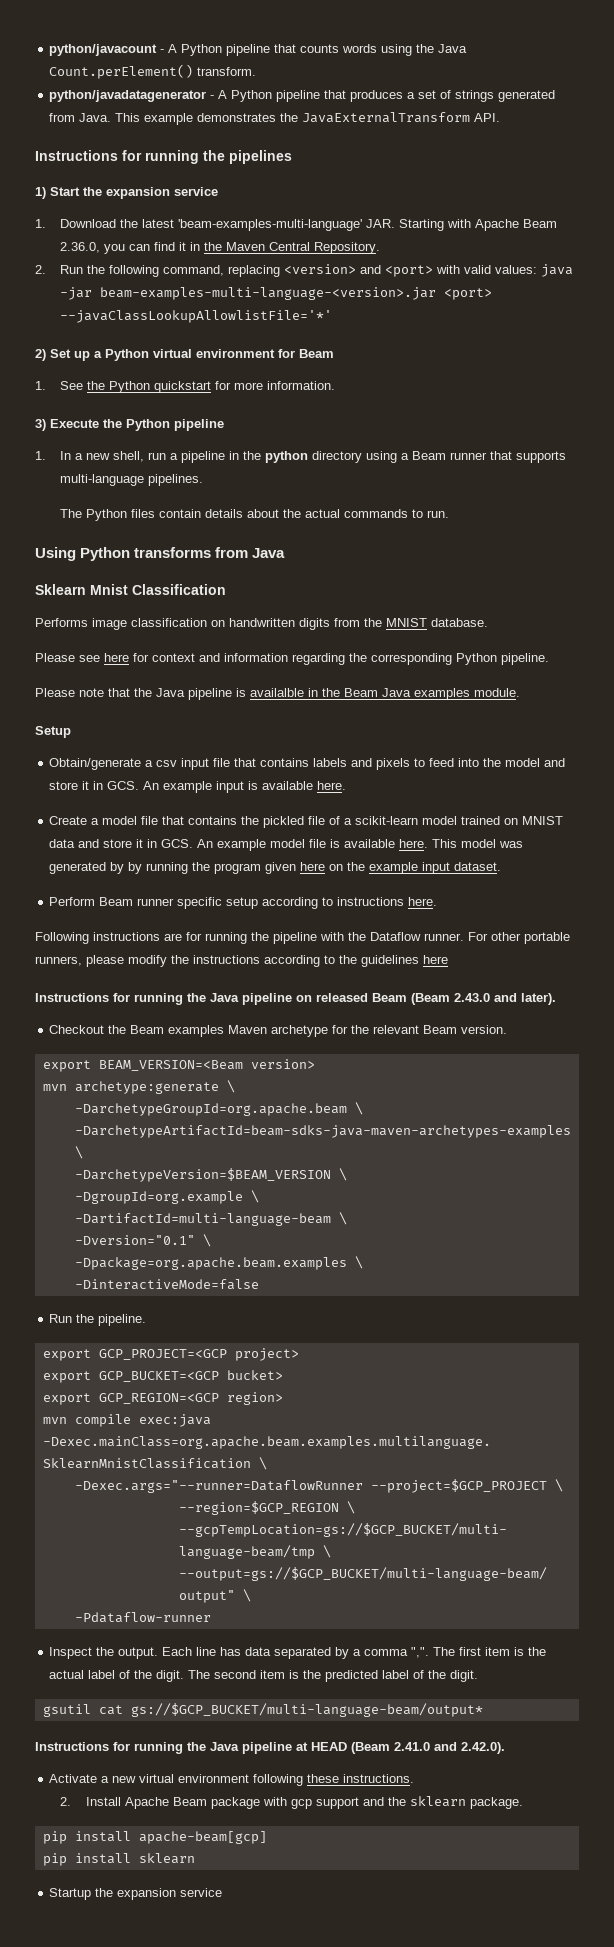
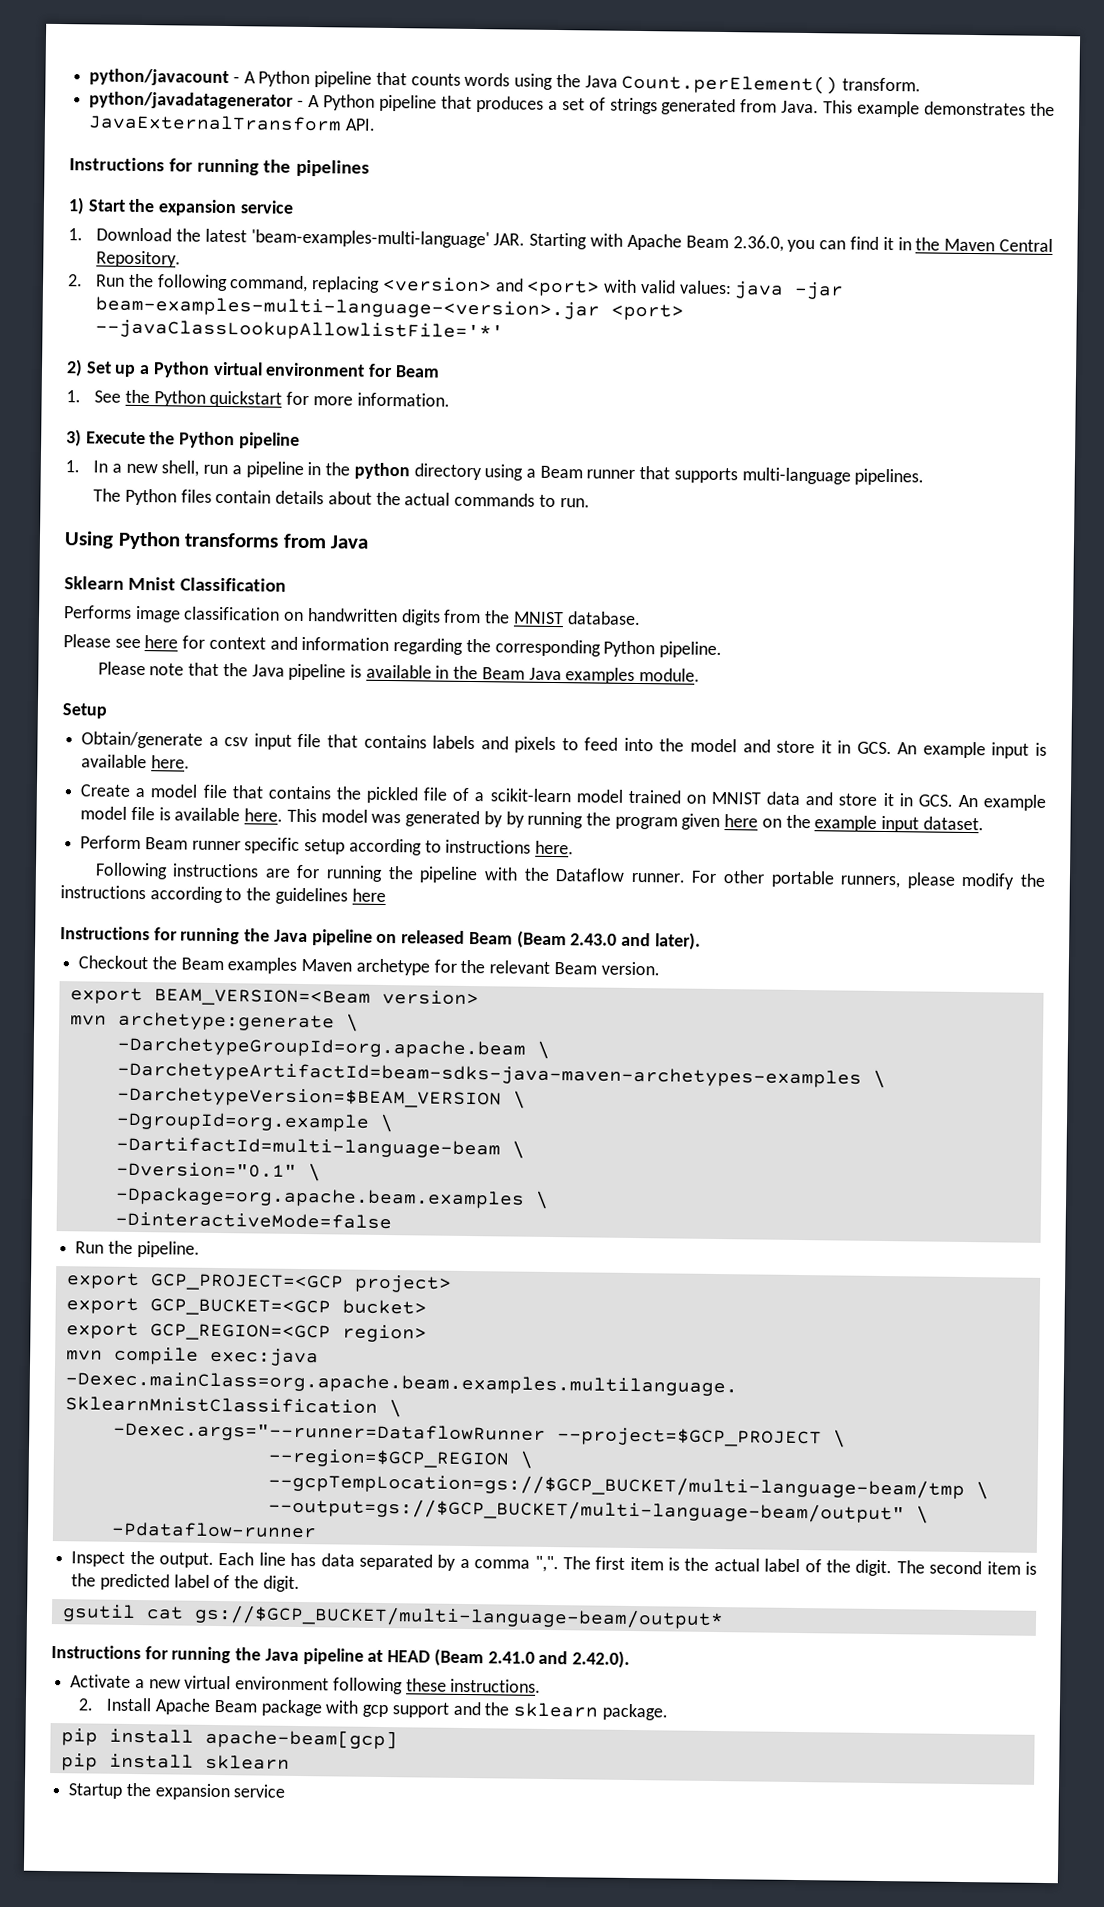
[250,688,304,697] availalble -> [365,664,432,679] available

